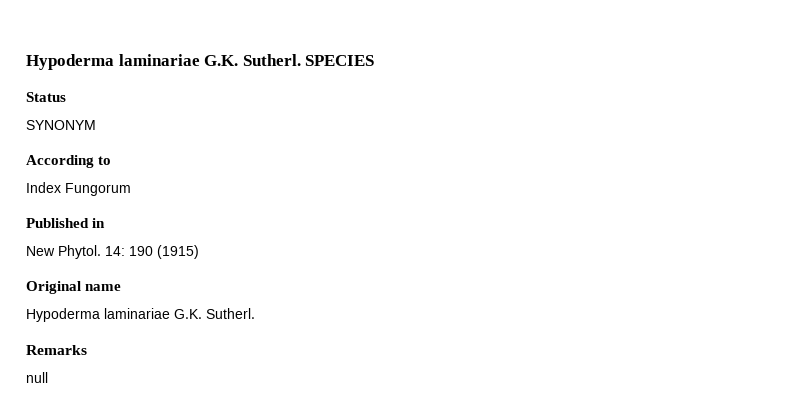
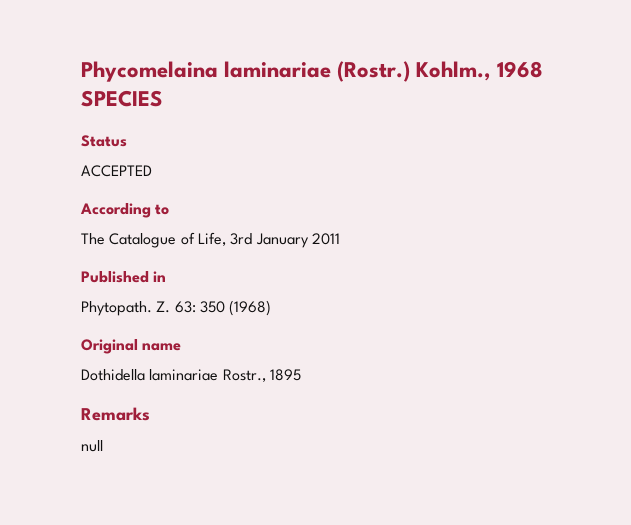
[26,54,301,70] Hypoderma laminariae G.K. Sutherl. -> [81,61,544,82] Phycomelaina laminariae (Rostr.) Kohlm., 1968
[26,120,96,130] SYNONYM -> [81,165,152,177] ACCEPTED
[26,182,131,196] [26,218,106,228] [26,245,199,259] [26,281,122,294] [26,308,255,322] Index Fungorum // Published in // New Phytol. 14: 190 (1915) // Original name // Hypoderma laminariae G.K. Sutherl. -> [81,232,340,248] [81,271,167,283] [81,300,272,316] [81,339,182,354] [81,369,301,382] The Catalogue of Life, 3rd January 2011 // Published in // Phytopath. Z. 63: 350 (1968) // Original name // Dothidella laminariae Rostr., 1895

